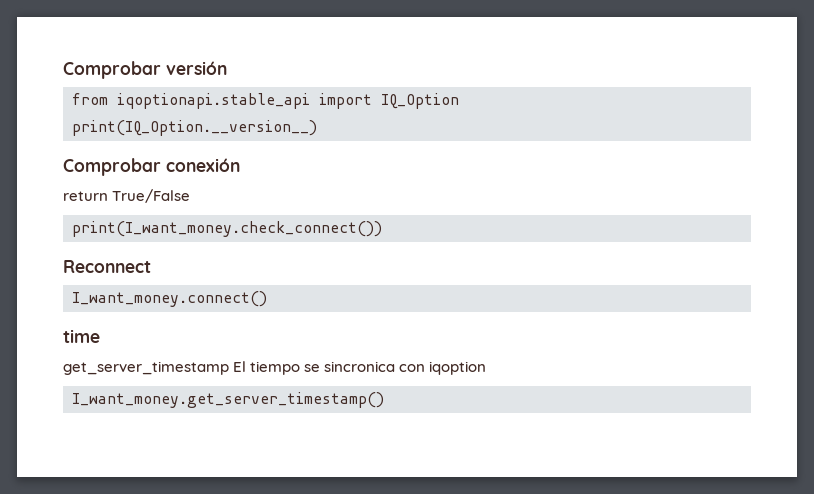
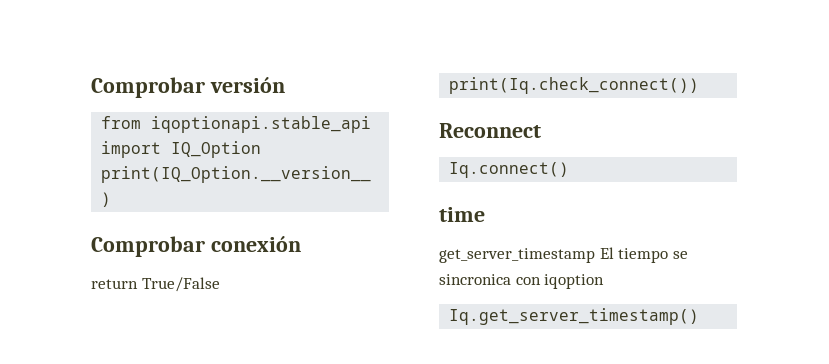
[72,221,382,237] print(I_want_money.check_connect()) -> [449,77,700,94] print(Iq.check_connect())
[72,291,267,307] I_want_money.connect() -> [449,162,570,178] Iq.connect()
[72,392,384,408] I_want_money.get_server_timestamp() -> [449,308,700,325] Iq.get_server_timestamp()

